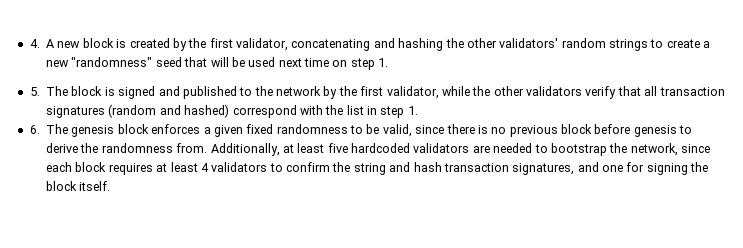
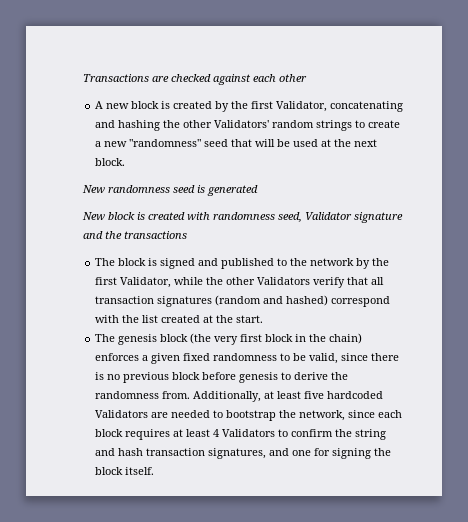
[29,39,40,48] 4. -> [83,74,307,85] Transactions are checked against each other //
[236,38,288,51] validator, -> [276,101,328,112] Validator,
[499,38,559,48] validators' -> [214,120,270,128] Validators'
[278,58,389,70] [29,87,40,96] next time on step 1. // 5. -> [321,139,378,147] [95,158,126,166] [82,185,258,196] [82,212,403,223] [83,231,187,239] at the next block. // New randomness seed is generated // New block is created with randomness seed, Validator signature and the transactions //
[386,86,439,99] validator, -> [120,277,172,288] Validator,
[526,86,582,96] validators -> [257,277,311,285] Validators
[367,106,418,118] [29,124,149,137] in step 1. // 6. The genesis block -> [161,315,264,323] [95,333,363,345] created at the start. // The genesis block (the very first block in the chain)
[413,143,470,153] validators -> [95,410,149,418] Validators
[211,162,268,172] validators -> [222,429,276,437] Validators

